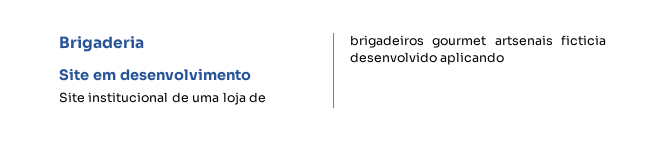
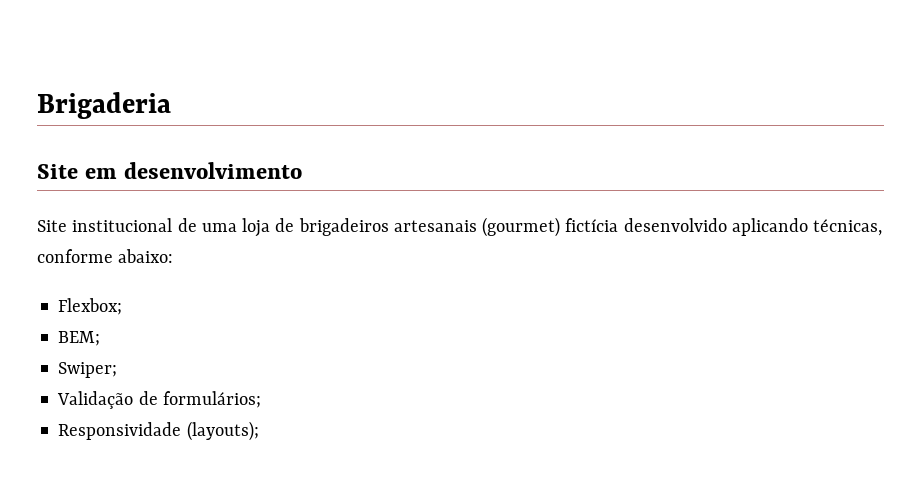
[432,35,606,48] [350,52,505,65] gourmet artsenais ficticia desenvolvido aplicando -> [393,217,883,237] [37,249,174,263] [58,298,123,315] [58,331,101,346] [58,362,118,378] [57,391,261,409] [58,421,259,441] artesanais (gourmet) fictícia desenvolvido aplicando técnicas, conforme abaixo: // Flexbox; // BEM; // Swiper; // Validação de formulários; // Responsividade (layouts);

